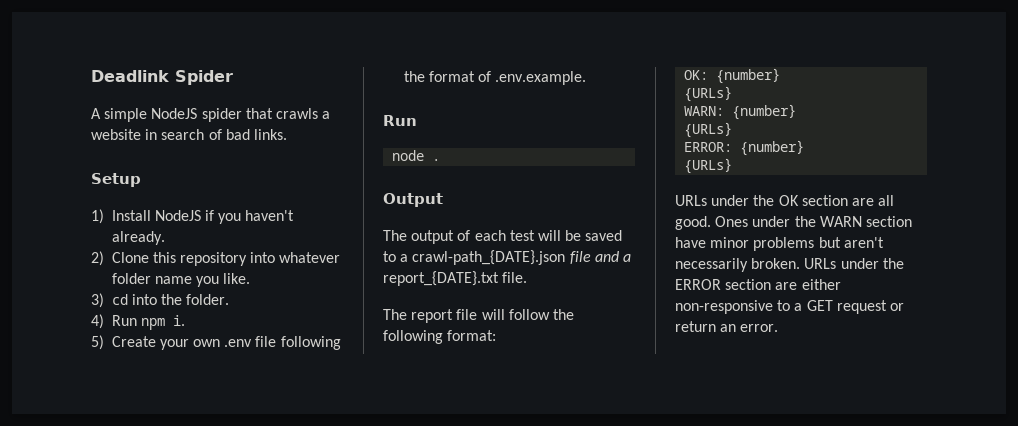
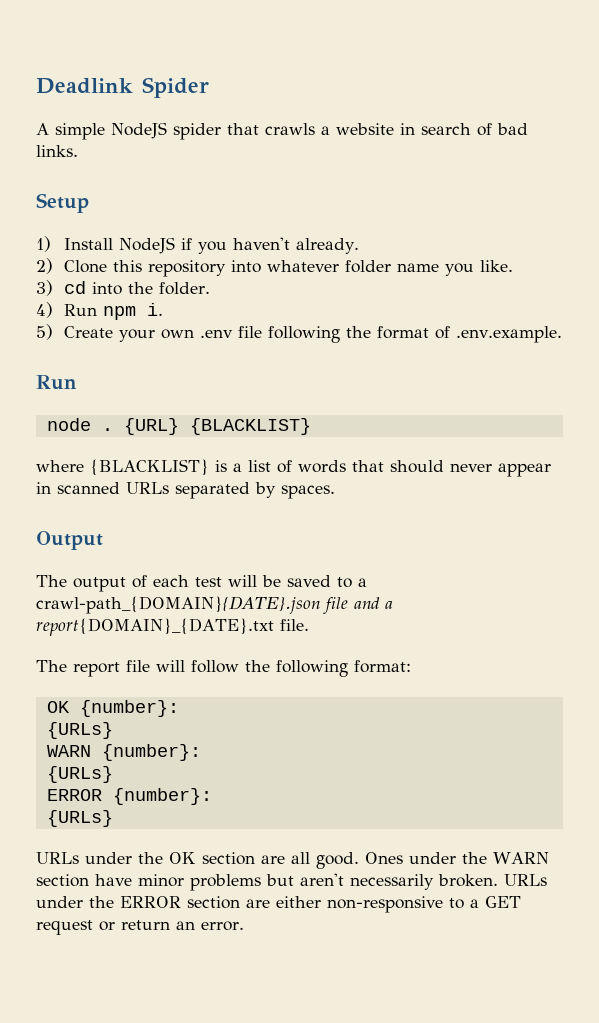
(441, 160) none -> [123,418,311,435] [36,459,551,477] [36,482,335,499] {URL} {BLACKLIST} // where {BLACKLIST} is a list of words that should never appear in scanned URLs separated by spaces.
[412,250,566,265] crawl-path_{DATE}.json -> [36,596,320,614] crawl-path_{DOMAIN}{DATE}.json
[383,271,499,286] report_{DATE}.txt -> [36,618,274,636] report{DOMAIN}_{DATE}.txt
[684,68,781,84] [684,86,733,102] [684,104,797,120] [684,122,733,138] [684,140,805,156] OK: {number} // {URLs} // WARN: {number} // {URLs} // ERROR: {number} -> [46,700,179,717] [46,722,113,739] [46,744,201,761] [46,766,113,783] [46,788,212,805] OK {number}: // {URLs} // WARN {number}: // {URLs} // ERROR {number}:

